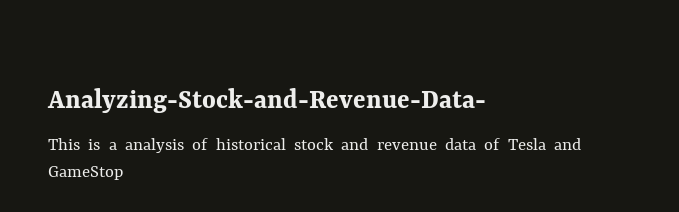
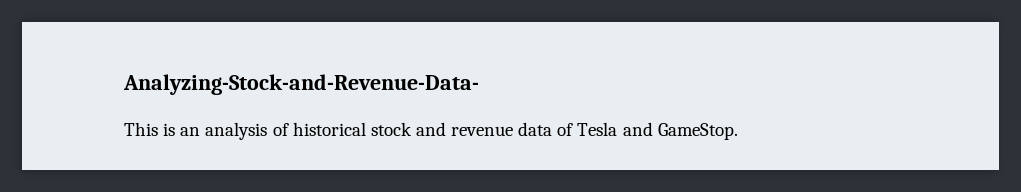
[108,142,117,150] a -> [180,127,201,136] an
[48,166,123,180] GameStop -> [657,123,738,140] GameStop.

